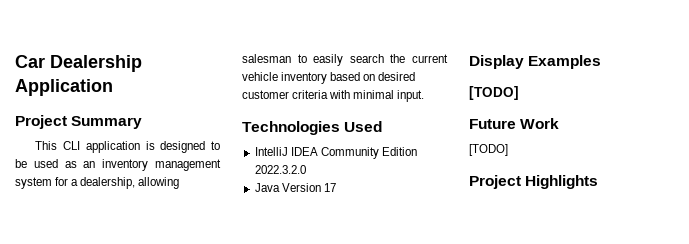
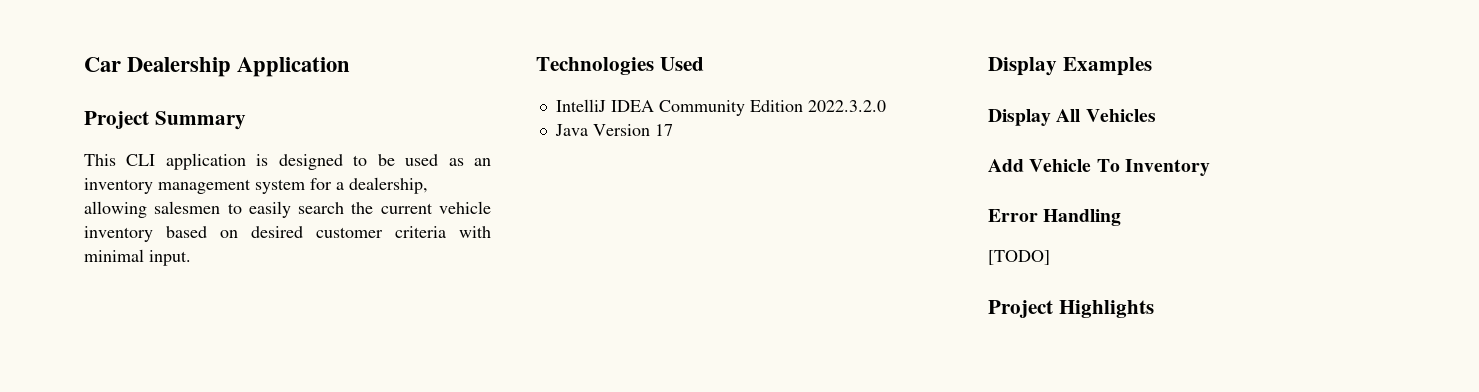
[242,54,291,63] salesman -> [154,201,221,214] salesmen
[469,86,519,100] [469,118,560,129] [TODO] // Future Work -> [988,109,1156,126] [988,159,1210,176] [988,209,1122,226] Display All Vehicles // Add Vehicle To Inventory // Error Handling

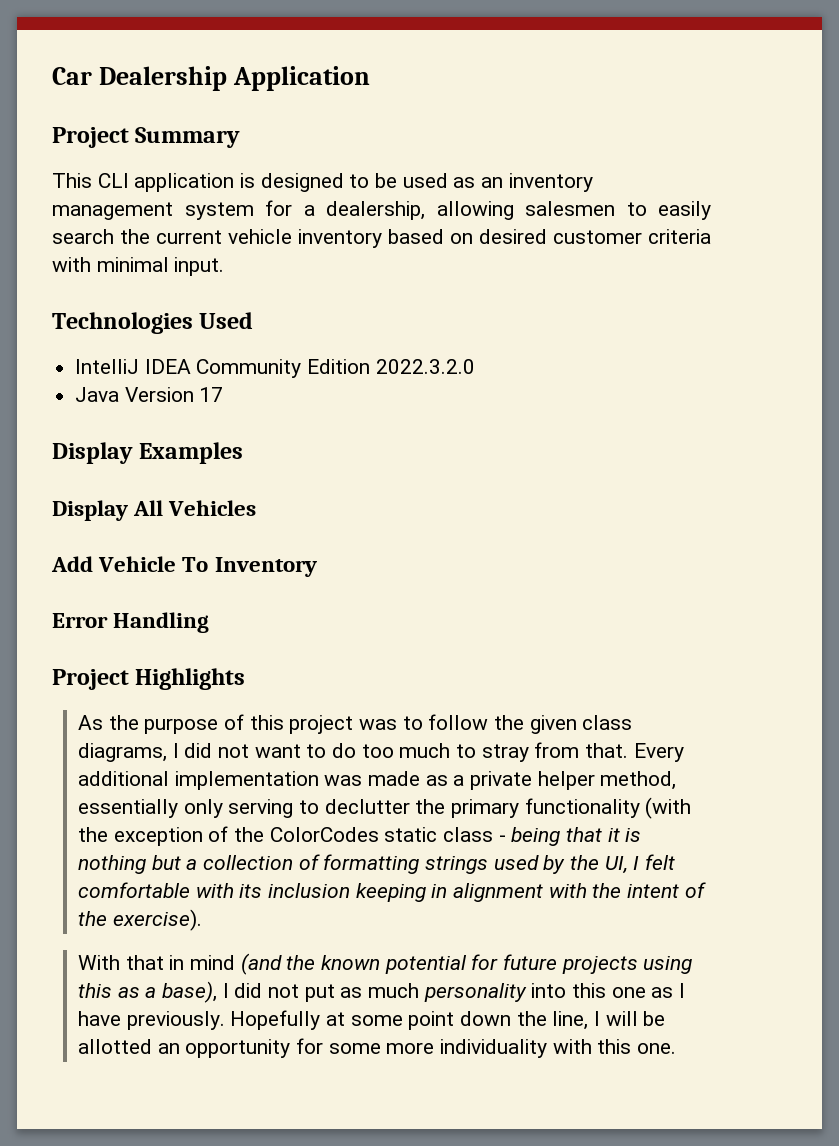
[988,250,1050,265] // [TODO] -> (210, 622) none
(1154, 309) none -> [78,714,633,734] [78,742,684,762] [78,771,677,790] [78,797,692,819] [78,826,642,846] [78,854,676,874] [78,882,706,902] [78,909,202,931] [78,953,693,975] [78,981,686,1003] [78,1010,666,1030] [78,1038,677,1058] // As the purpose of this project was to follow the given class diagrams, I did not want to do too much to stray from that. Every additional implementation was made as a private helper method, essentially only serving to declutter the primary functionality (with the exception of the ColorCodes static class - being that it is nothing but a collection of formatting strings used by the UI, I felt comfortable with its inclusion keeping in alignment with the intent of the exercise). // With that in mind (and the known potential for future projects using this as a base), I did not put as much personality into this one as I have previously. Hopefully at some point down the line, I will be allotted an opportunity for some more individuality with this one.

